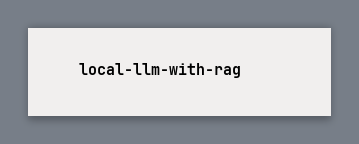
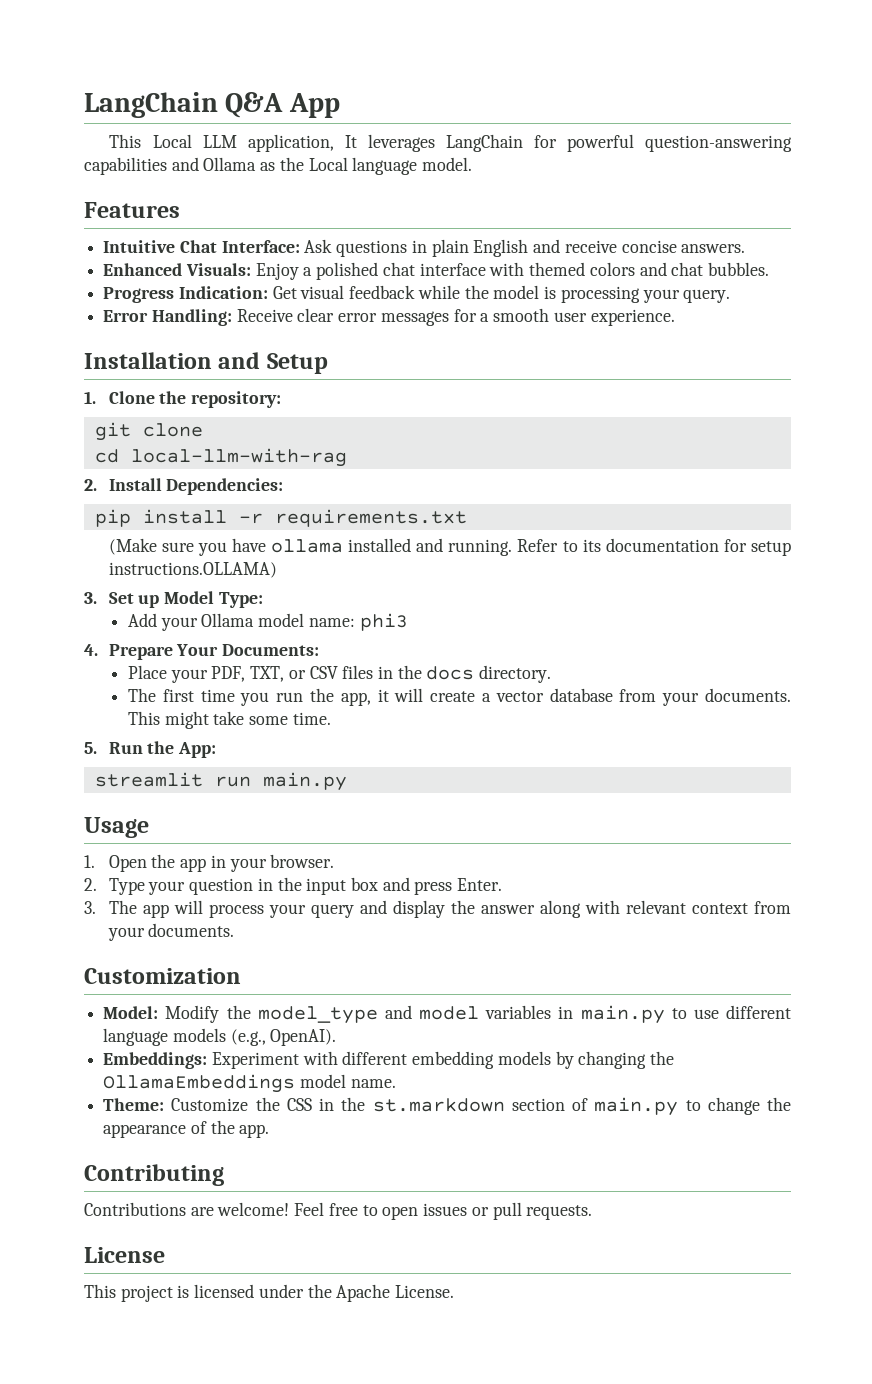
[79,63,241,78] local-llm-with-rag -> [84,92,340,118] [109,134,793,152] [84,157,473,175] [84,202,180,218] [103,239,746,257] [103,262,769,280] [103,285,731,303] [103,308,675,326] [84,352,328,374] [84,391,282,408] [94,422,203,441] [94,448,347,467] [84,478,284,495] [94,509,467,527] [108,538,791,556] [108,562,277,578] [84,591,263,608] [127,613,408,631] [84,644,320,660] [127,665,552,683] [127,688,791,706] [127,711,331,729] [84,741,217,758] [94,772,347,791] [84,817,149,838] [84,854,335,872] [84,877,503,895] [84,900,792,918] [107,923,235,941] [84,968,241,984] [103,1005,792,1024] [103,1028,337,1046] [103,1051,675,1069] [103,1074,396,1093] [103,1097,791,1116] [103,1120,270,1138] [84,1164,224,1186] [84,1202,593,1220] [84,1247,165,1263] [84,1284,455,1302] LangChain Q&A App // This Local LLM application, It leverages LangChain for powerful question-answering capabilities and Ollama as the Local language model. // Features // Intuitive Chat Interface: Ask questions in plain English and receive concise answers. // Enhanced Visuals: Enjoy a polished chat interface with themed colors and chat bubbles. // Progress Indication: Get visual feedback while the model is processing your query. // Error Handling: Receive clear error messages for a smooth user experience. // Installation and Setup // 1. Clone the repository: // git clone // cd local-llm-with-rag // 2. Install Dependencies: // pip install -r requirements.txt // (Make sure you have ollama installed and running. Refer to its documentation for setup instructions.OLLAMA) // 3. Set up Model Type: // Add your Ollama model name: phi3 // 4. Prepare Your Documents: // Place your PDF, TXT, or CSV files in the docs directory. // The first time you run the app, it will create a vector database from your documents. This might take some time. // 5. Run the App: // streamlit run main.py // Usage // 1. Open the app in your browser. // 2. Type your question in the input box and press Enter. // 3. The app will process your query and display the answer along with relevant context from your documents. // Customization // Model: Modify the model_type and model variables in main.py to use different language models (e.g., OpenAI). // Embeddings: Experiment with different embedding models by changing the OllamaEmbeddings model name. // Theme: Customize the CSS in the st.markdown section of main.py to change the appearance of the app. // Contributing // Contributions are welcome! Feel free to open issues or pull requests. // License // This project is licensed under the Apache License.

